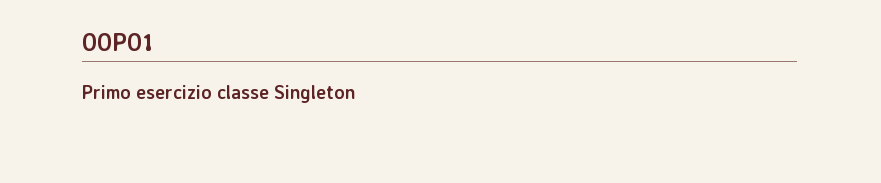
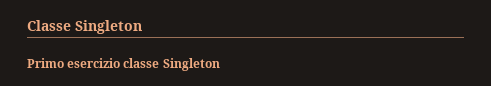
[82,33,153,51] 00P01 -> [27,20,142,34] Classe Singleton

